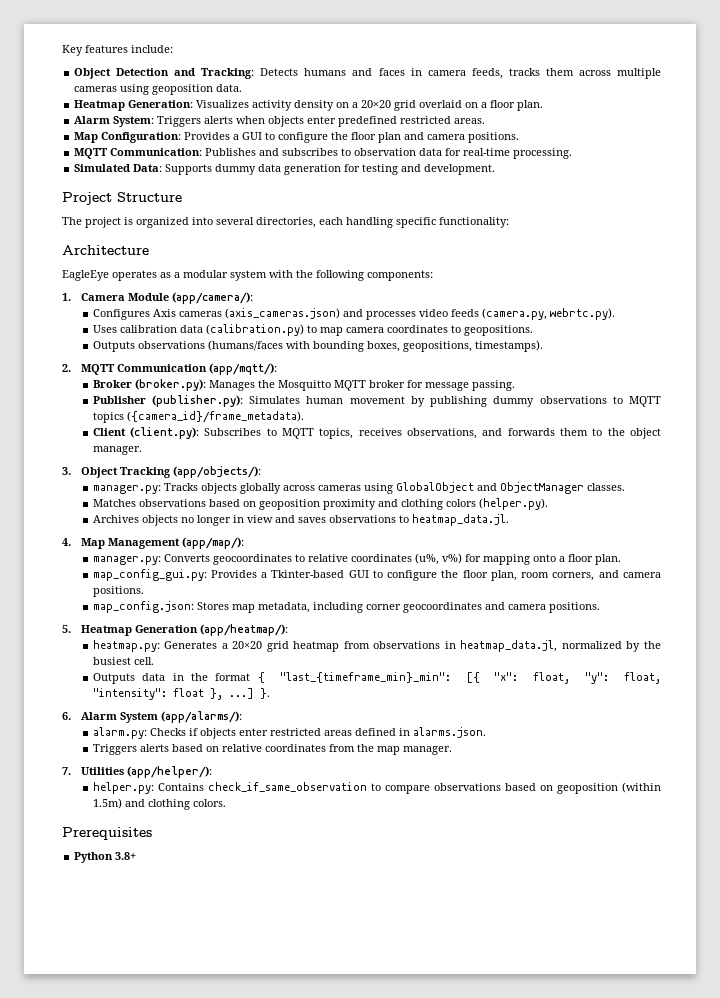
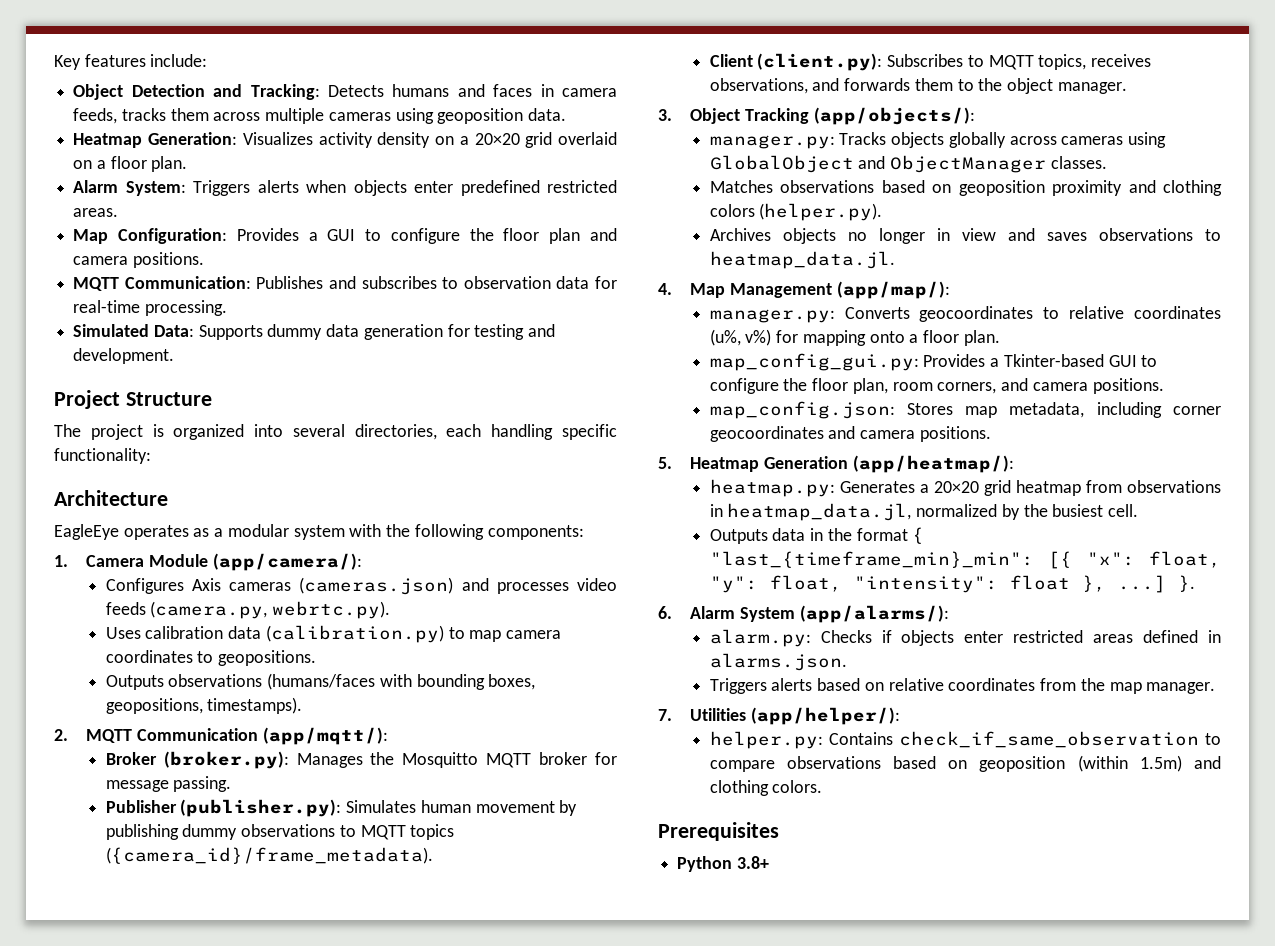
[224,308,340,319] (axis_cameras.json) -> [299,577,454,595] (cameras.json)

